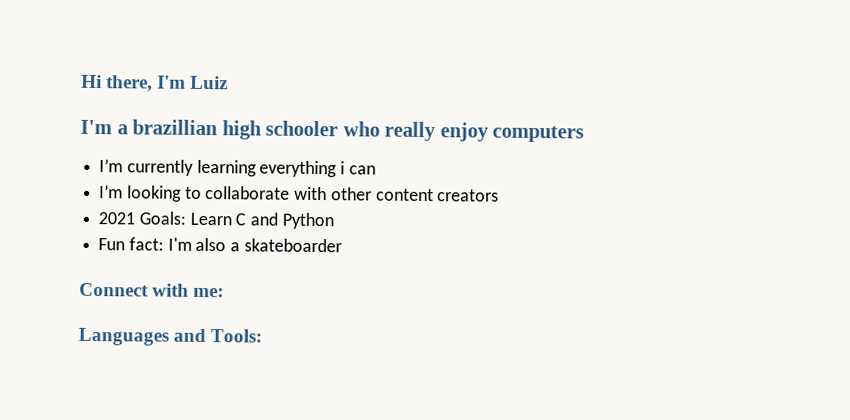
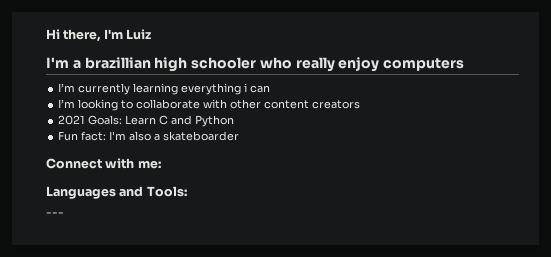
(263, 336) none -> [46,212,64,216] // ---

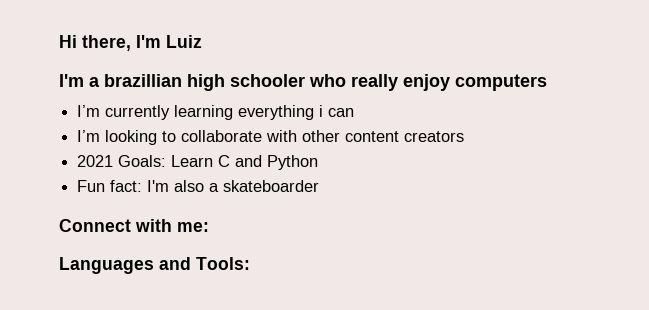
[46,212,64,216] // --- -> (250, 263) none

